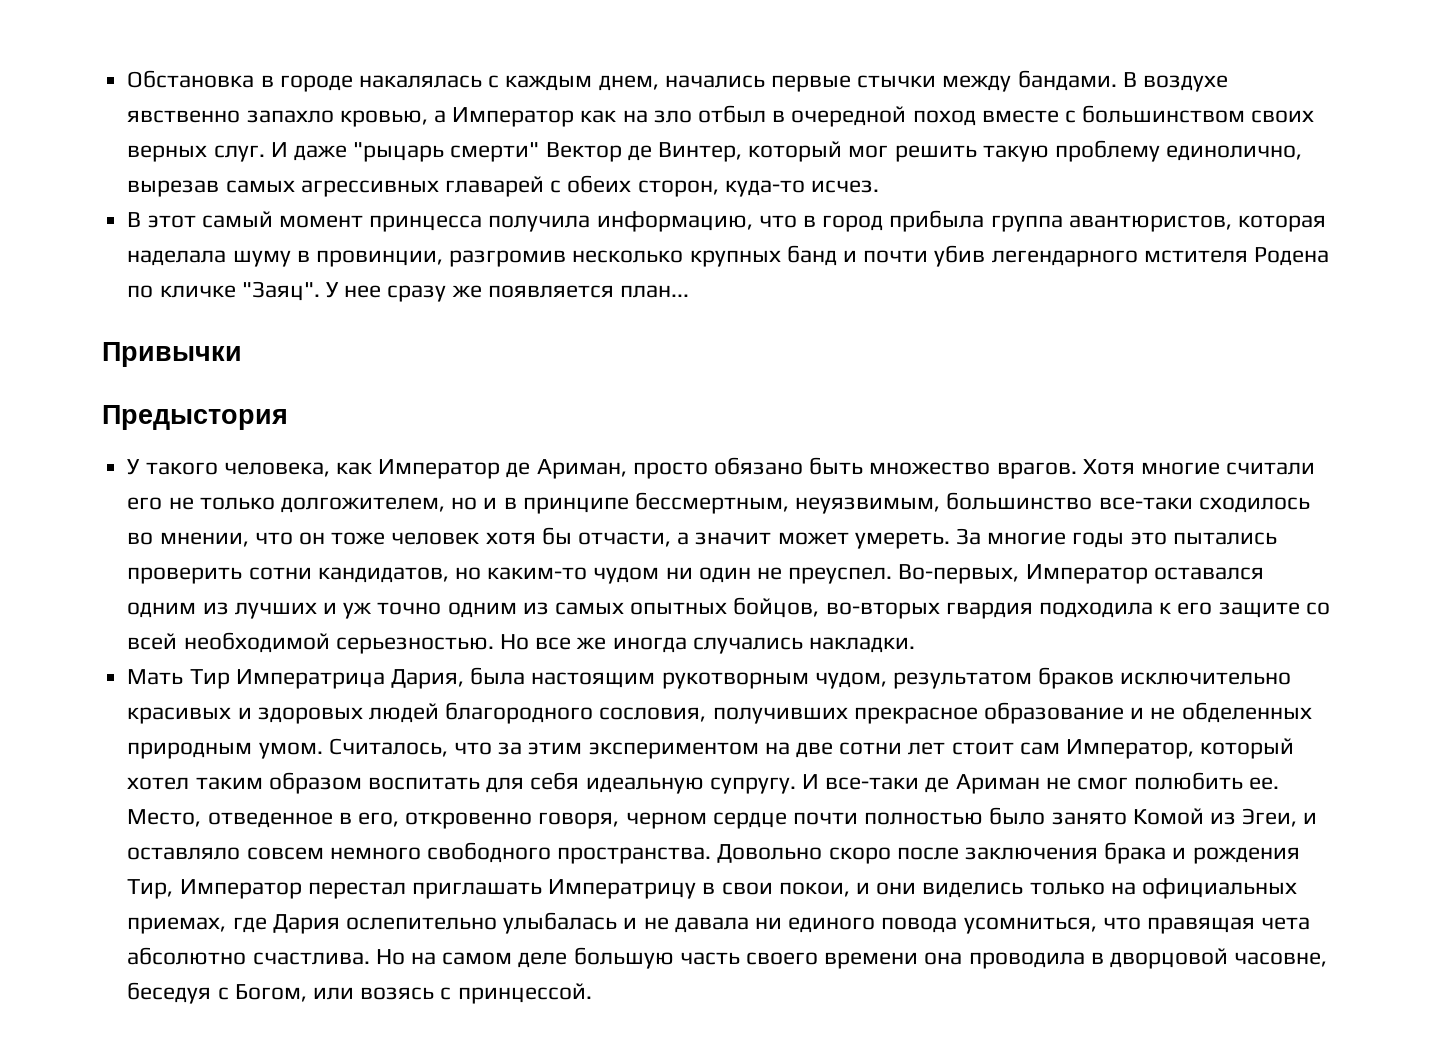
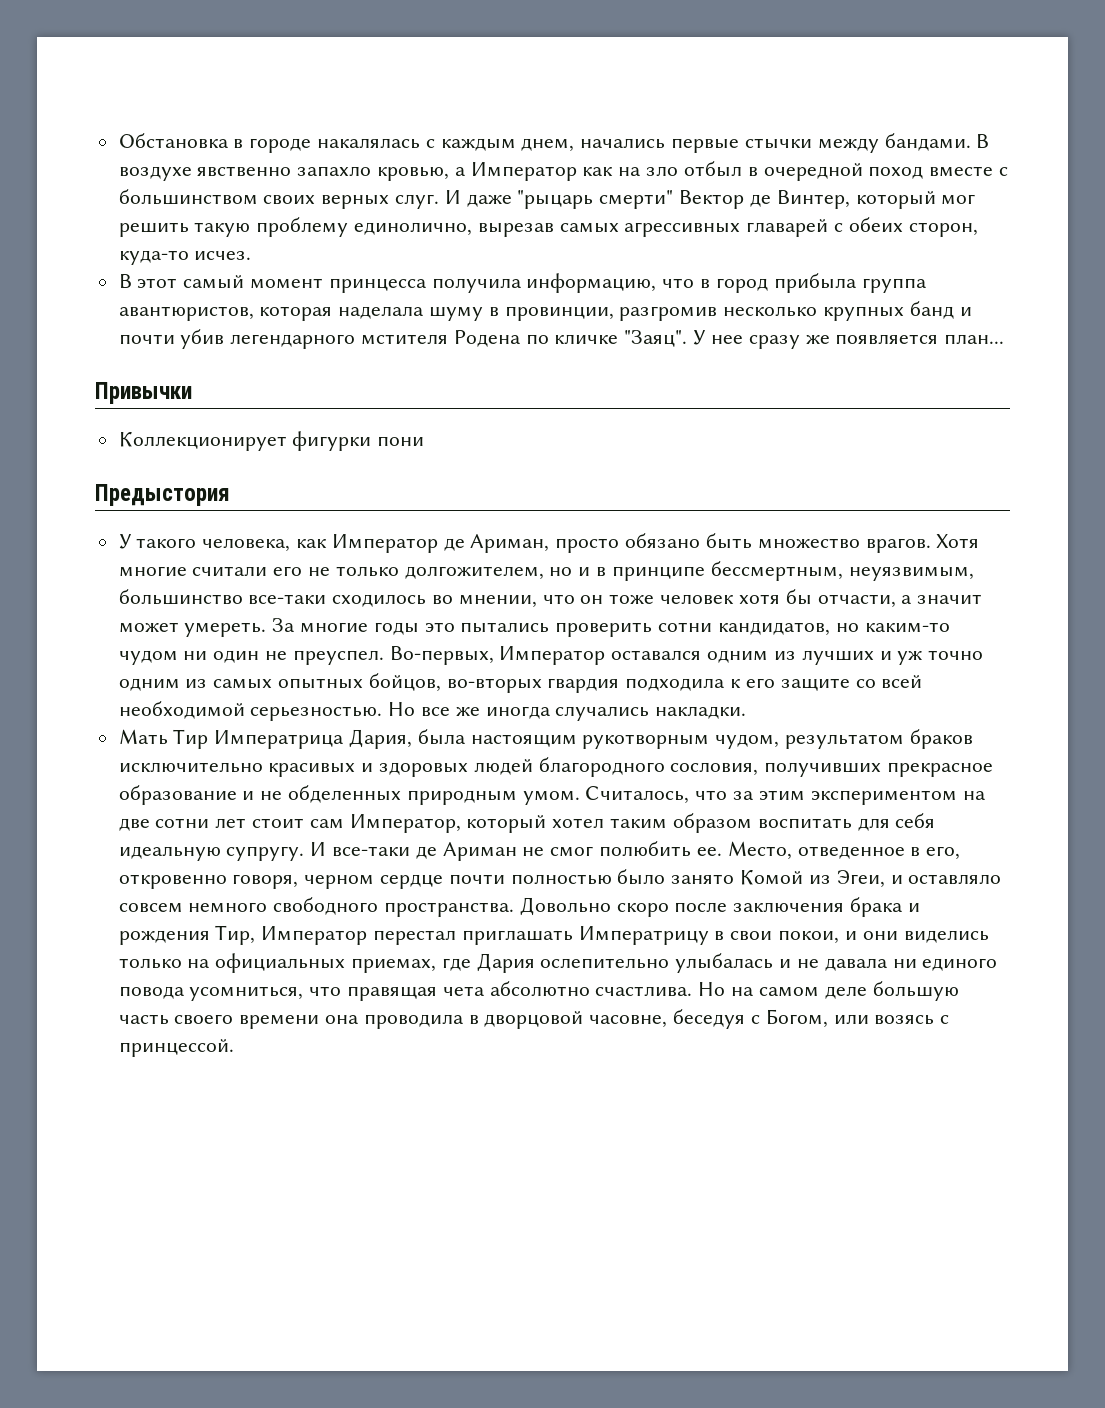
(242, 354) none -> [118,431,425,451] // Коллекционирует фигурки пони

